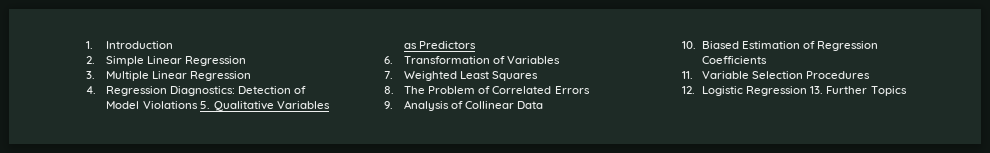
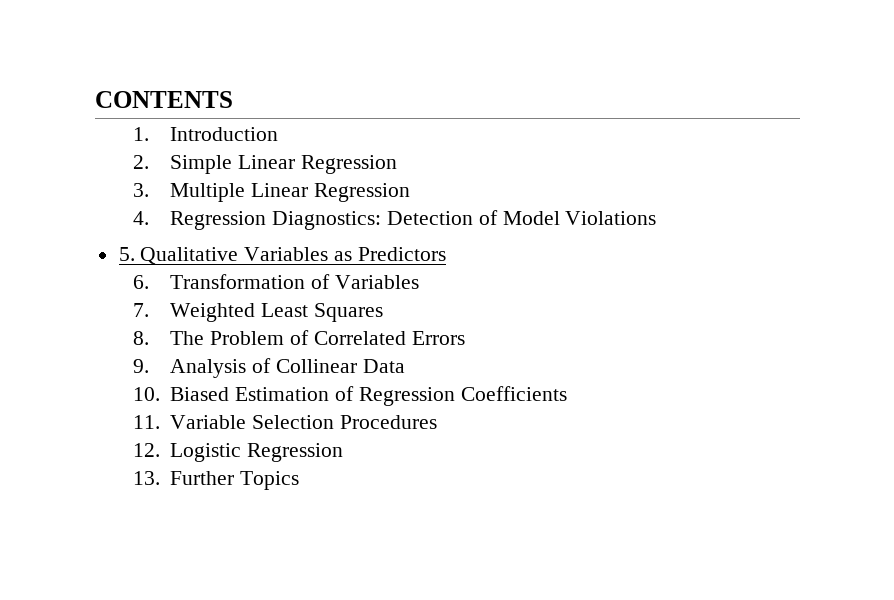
(85, 45) none -> [95,91,233,108] CONTENTS //
(198, 105) none -> (657, 218) //
(808, 91) none -> (344, 452) //

